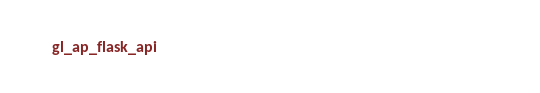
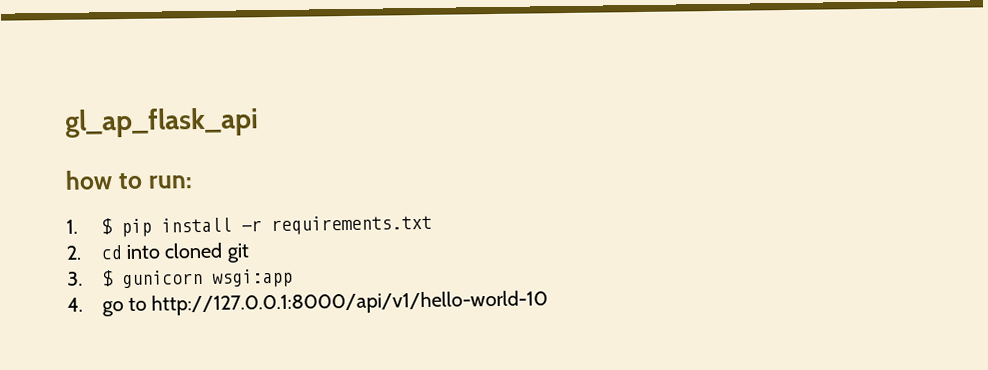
(157, 48) none -> [65,170,193,190] [66,214,432,238] [66,242,250,263] [67,268,293,289] [67,290,549,317] // how to run: // 1. $ pip install -r requirements.txt // 2. cd into cloned git // 3. $ gunicorn wsgi:app // 4. go to http://127.0.0.1:8000/api/v1/hello-world-10

